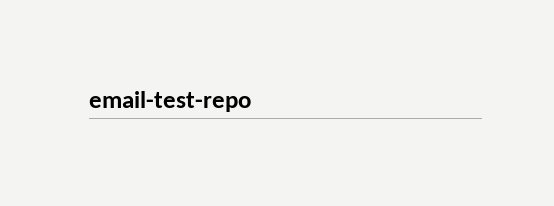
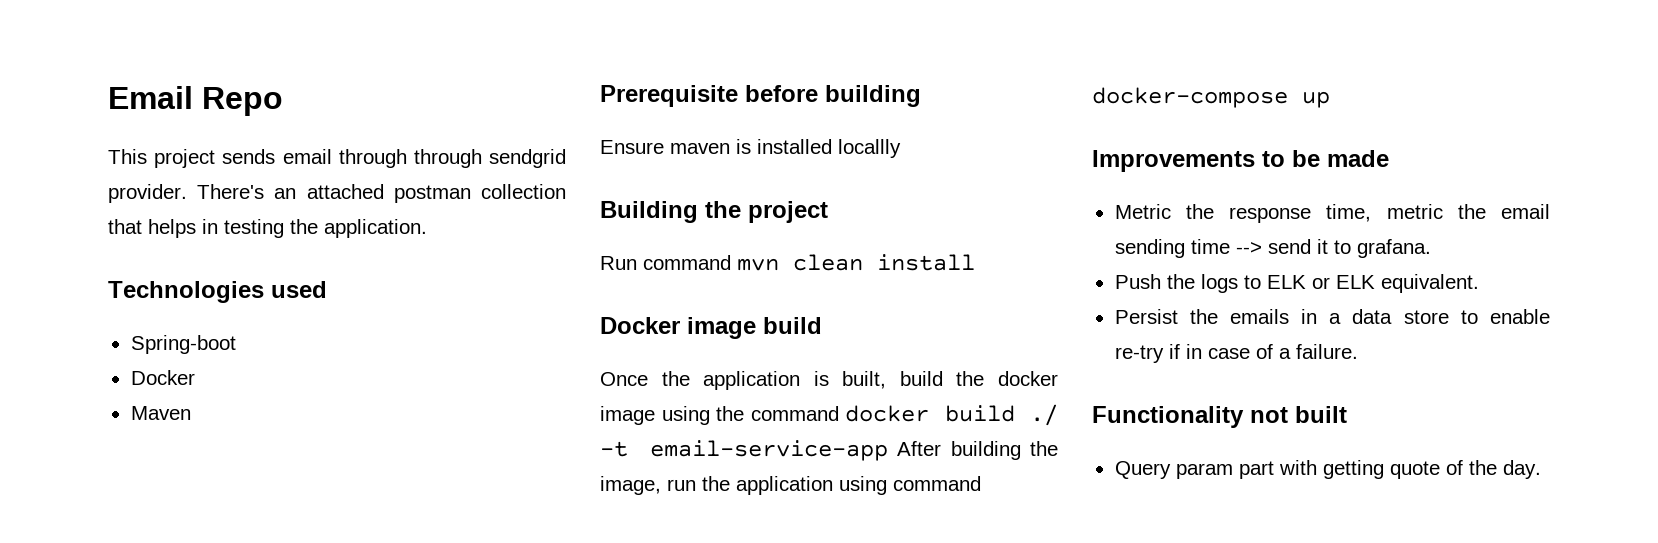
[89,91,251,112] email-test-repo -> [108,86,283,116] [108,149,566,168] [108,184,566,203] [108,219,427,238] [108,281,327,303] [130,335,236,354] [130,370,195,385] [130,406,191,420] [600,85,921,107] [600,139,901,158] [600,201,828,223] [600,254,975,271] [600,317,822,339] [600,371,1058,390] [600,404,1058,426] [600,440,1058,461] [600,476,981,495] [1092,87,1330,108] [1092,150,1389,172] [1114,204,1550,223] [1114,239,1431,258] [1114,274,1479,293] [1114,309,1550,324] [1114,344,1358,363] [1092,406,1347,428] [1114,460,1541,479] Email Repo // This project sends email through through sendgrid provider. There's an attached postman collection that helps in testing the application. // Technologies used // Spring-boot // Docker // Maven // Prerequisite before building // Ensure maven is installed locallly // Building the project // Run command mvn clean install // Docker image build // Once the application is built, build the docker image using the command docker build ./ -t email-service-app After building the image, run the application using command docker-compose up // Improvements to be made // Metric the response time, metric the email sending time --> send it to grafana. // Push the logs to ELK or ELK equivalent. // Persist the emails in a data store to enable re-try if in case of a failure. // Functionality not built // Query param part with getting quote of the day.

